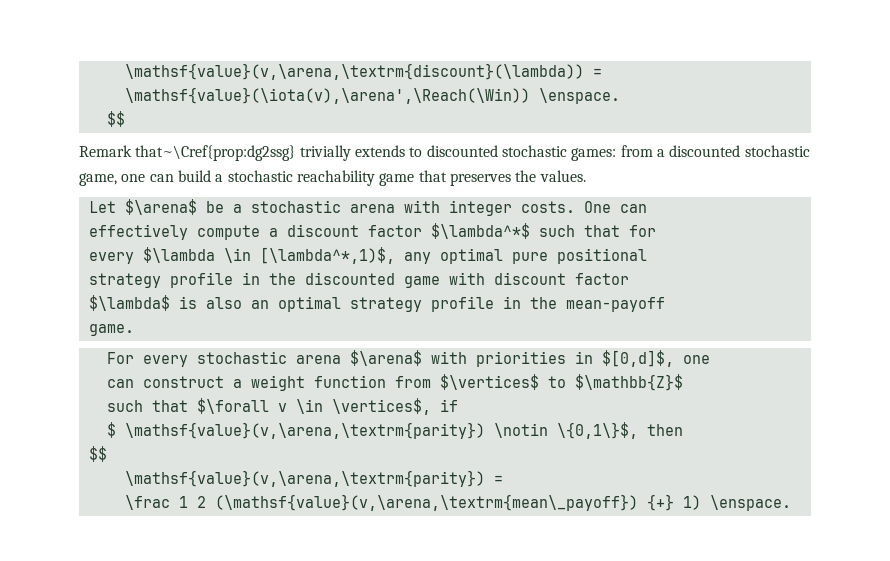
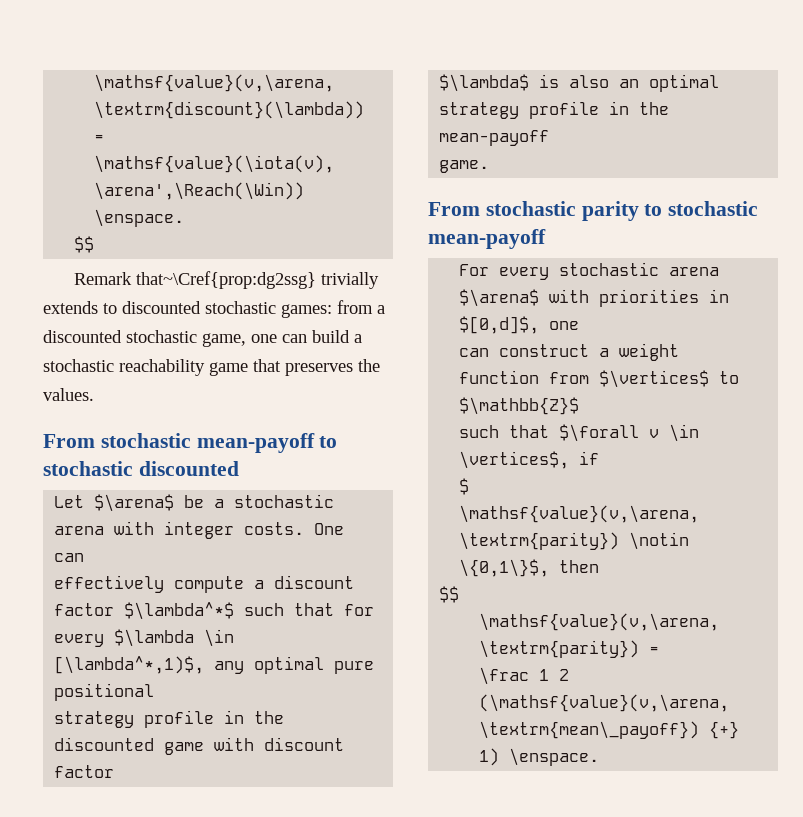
(586, 176) none -> [43,433,338,453] [43,461,239,476] // From stochastic mean-payoff to stochastic discounted
(134, 330) none -> [428,201,759,221] [428,229,546,249] // From stochastic parity to stochastic mean-payoff

